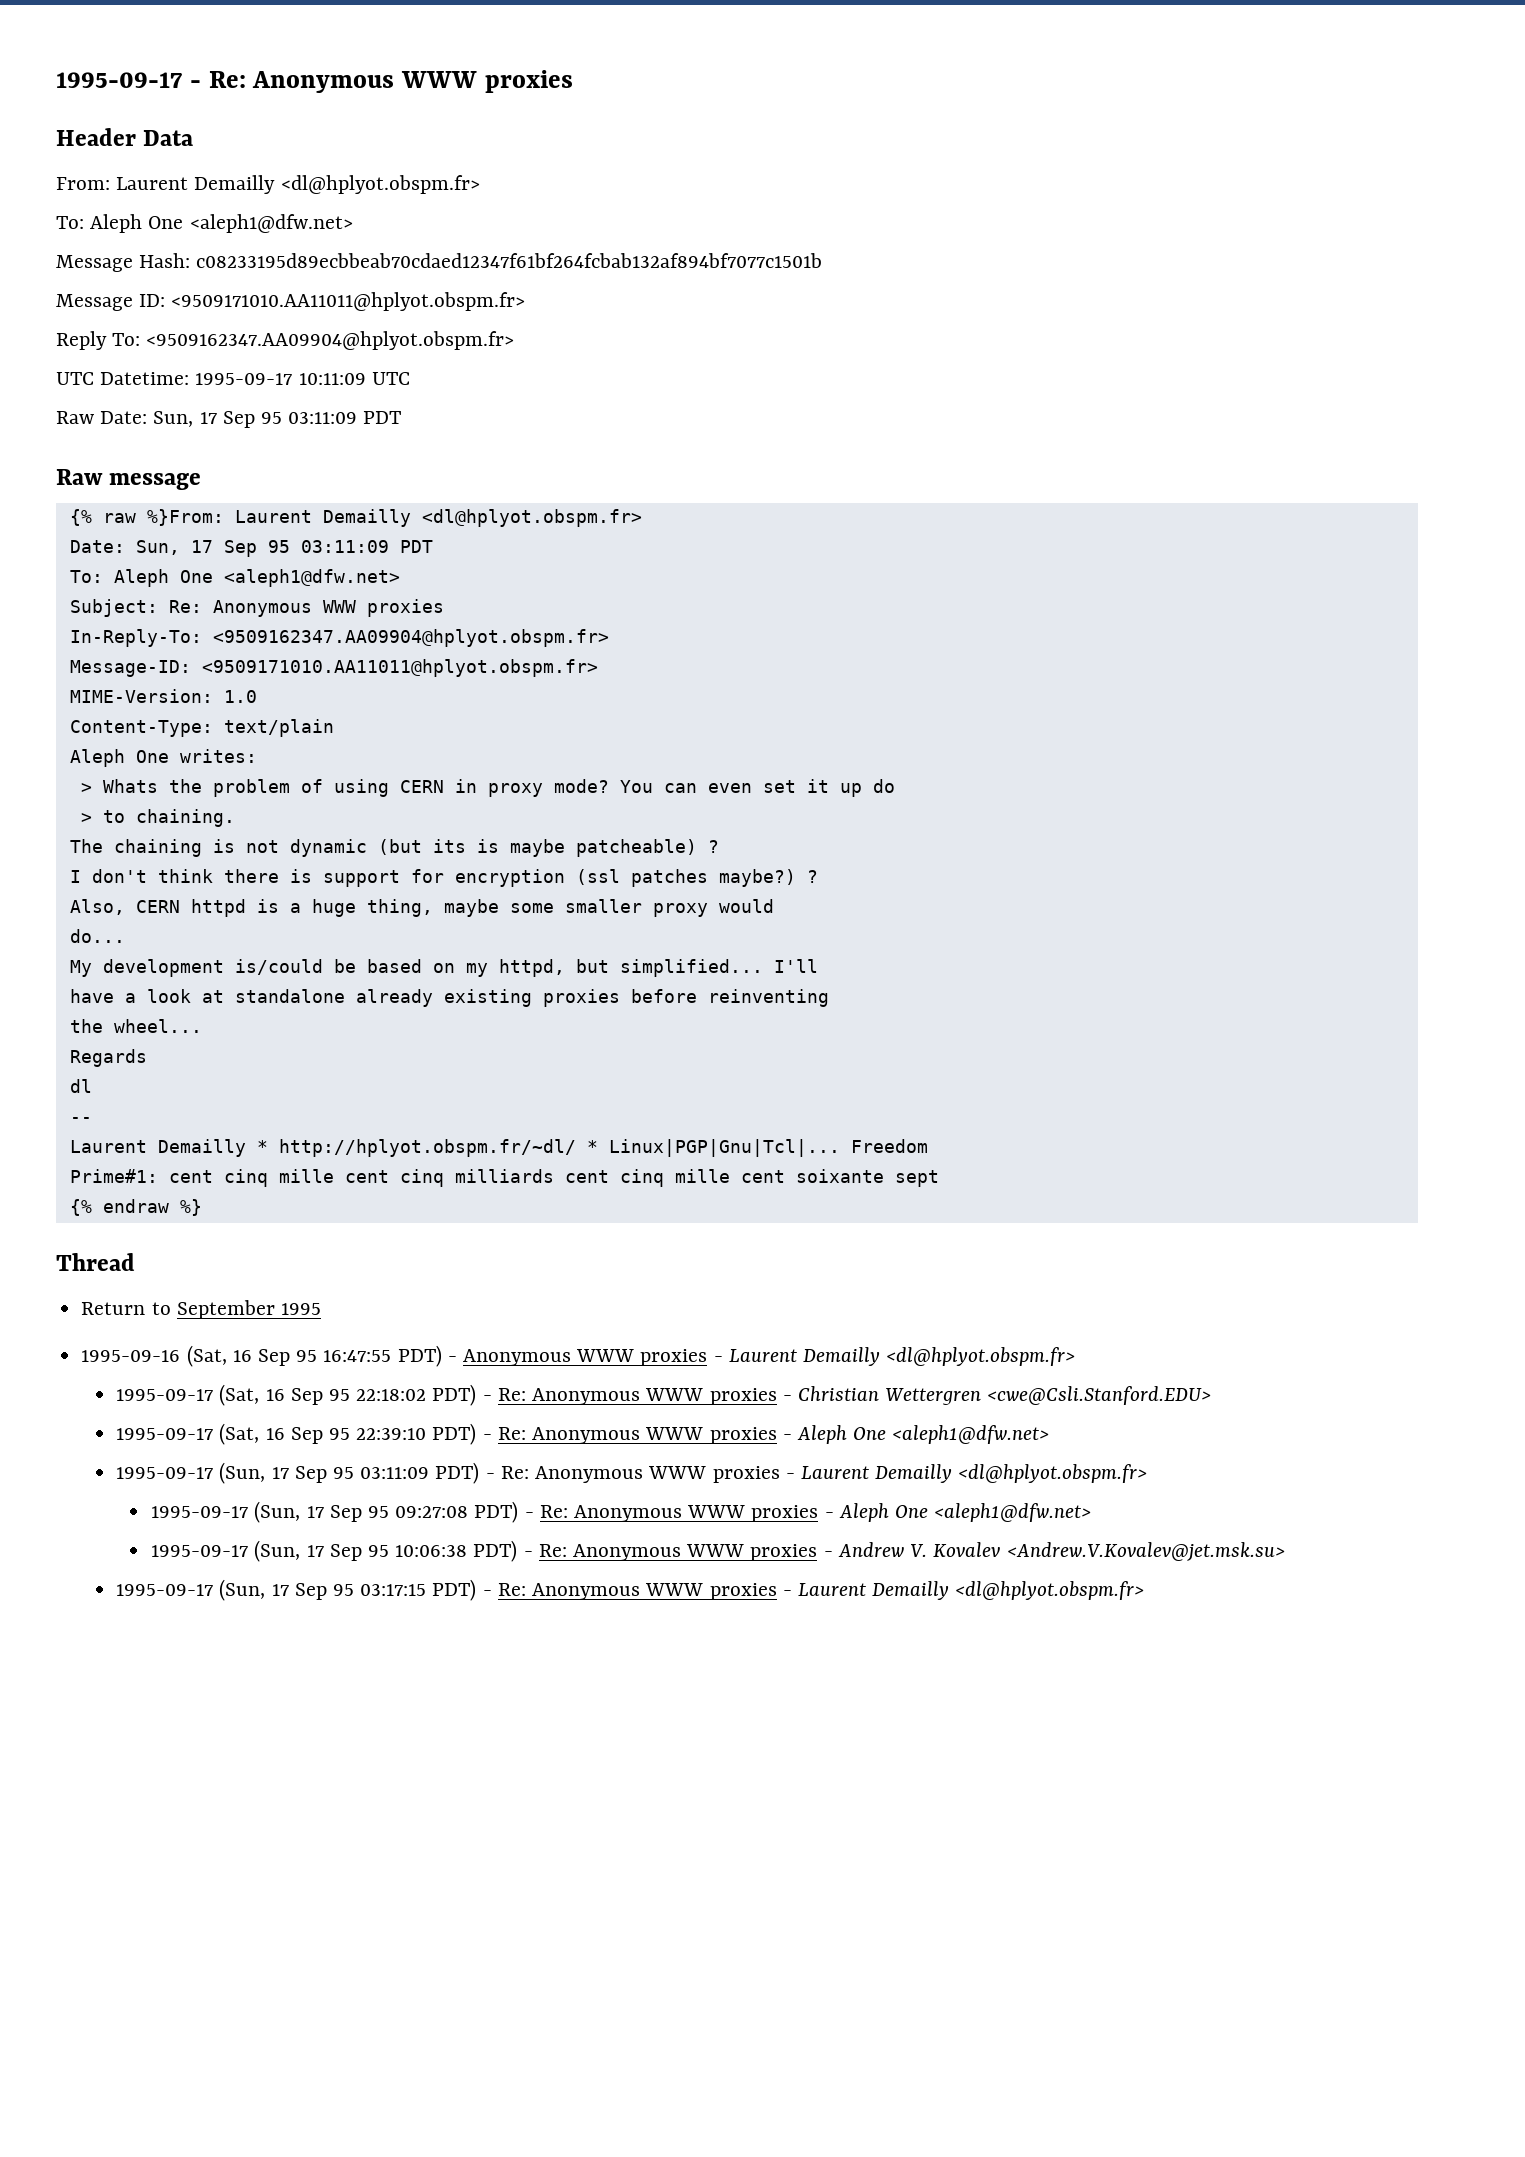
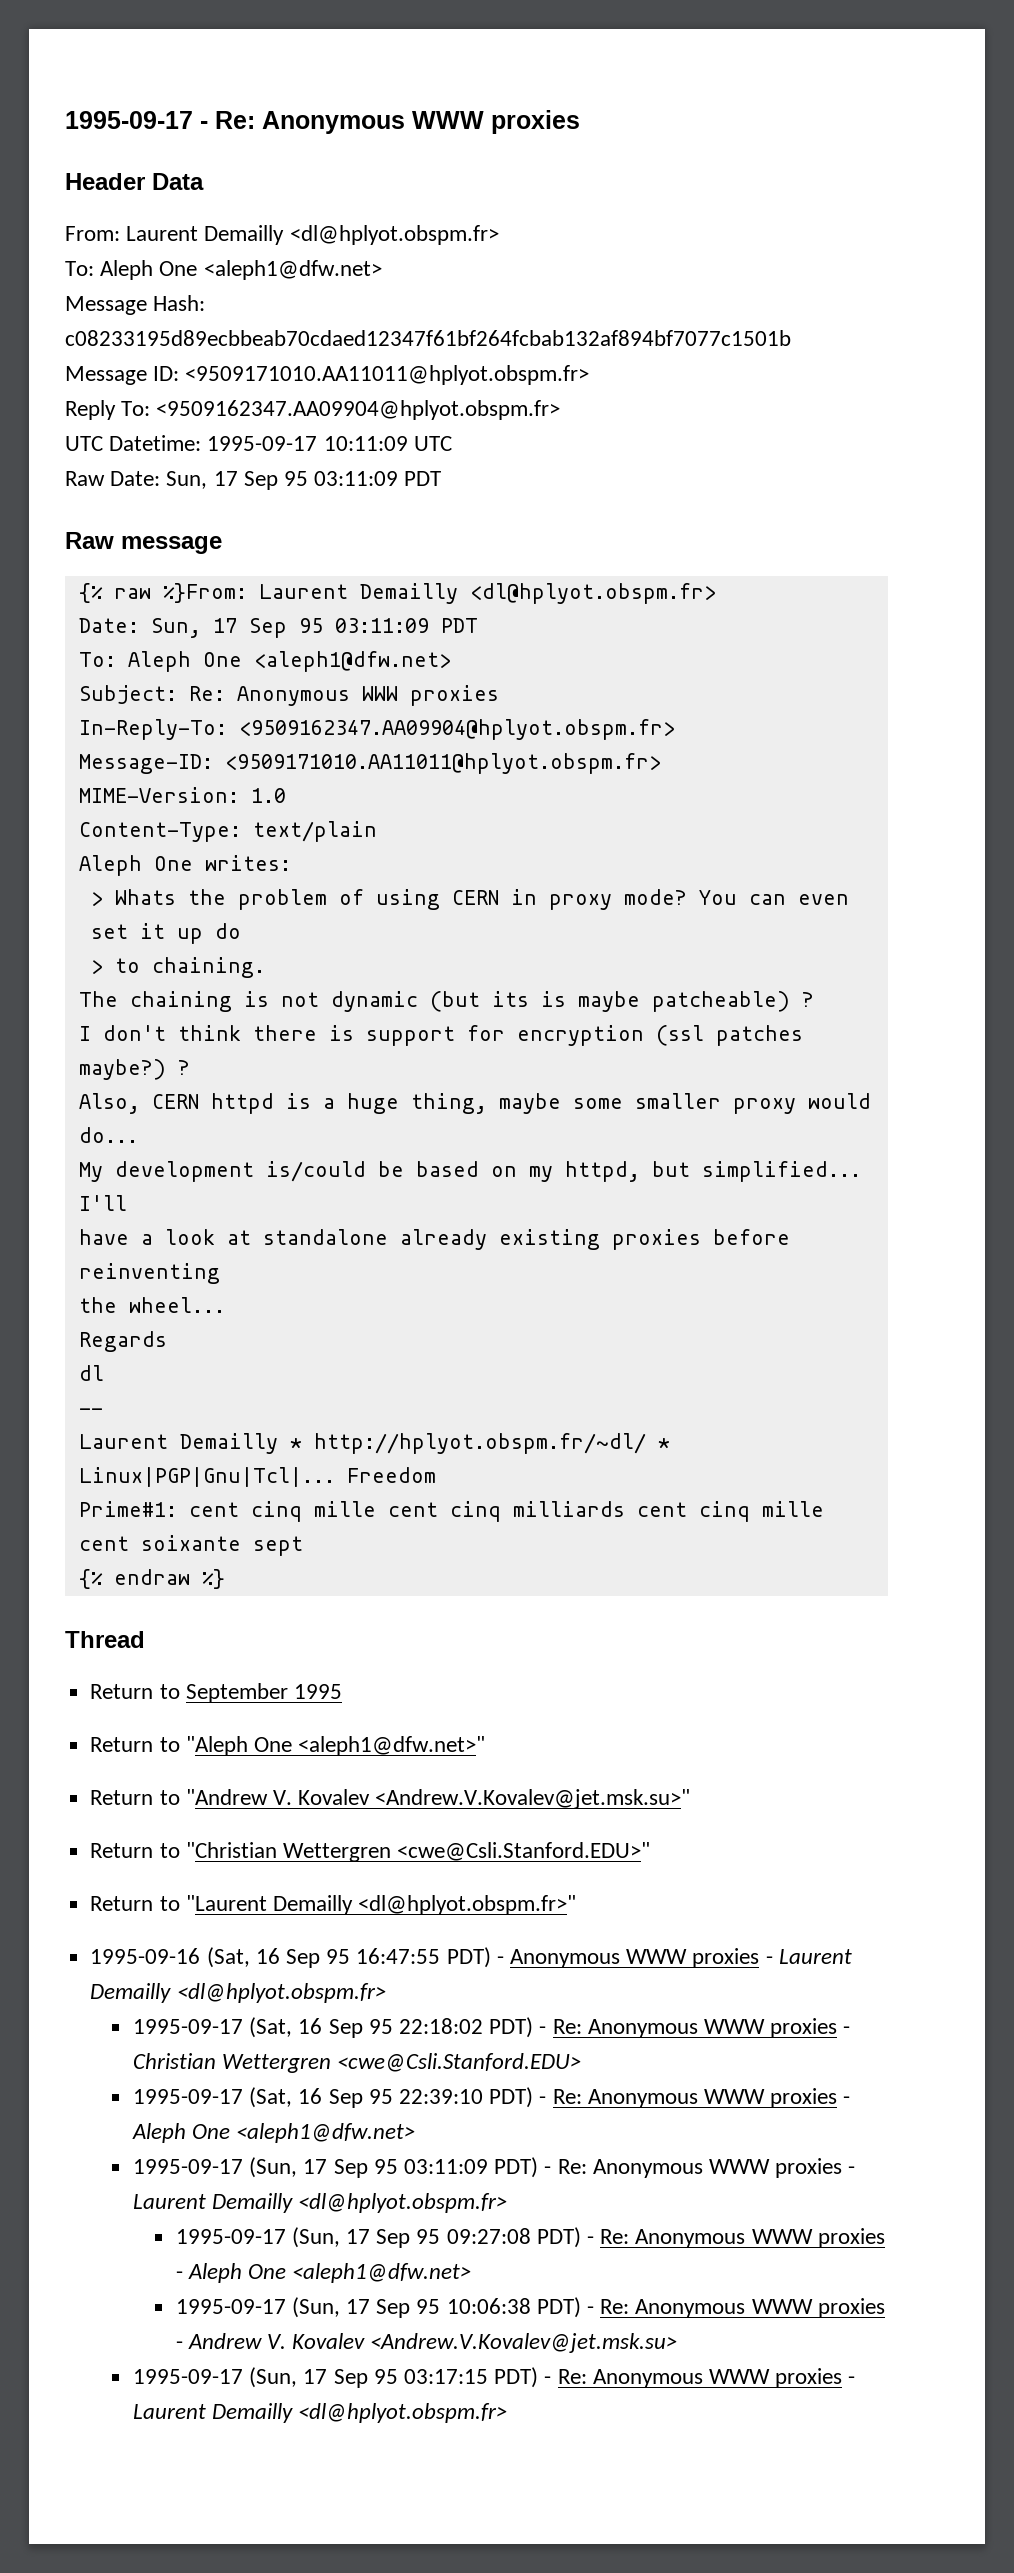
(321, 1309) none -> [90,1736,486,1756] [90,1789,691,1809] [90,1842,651,1862] [90,1895,577,1915] // Return to "Aleph One <aleph1@dfw.net>" // Return to "Andrew V. Kovalev <Andrew.V.Kovalev@jet.msk.su>" // Return to "Christian Wettergren <cwe@Csli.Stanford.EDU>" // Return to "Laurent Demailly <dl@hplyot.obspm.fr>"

